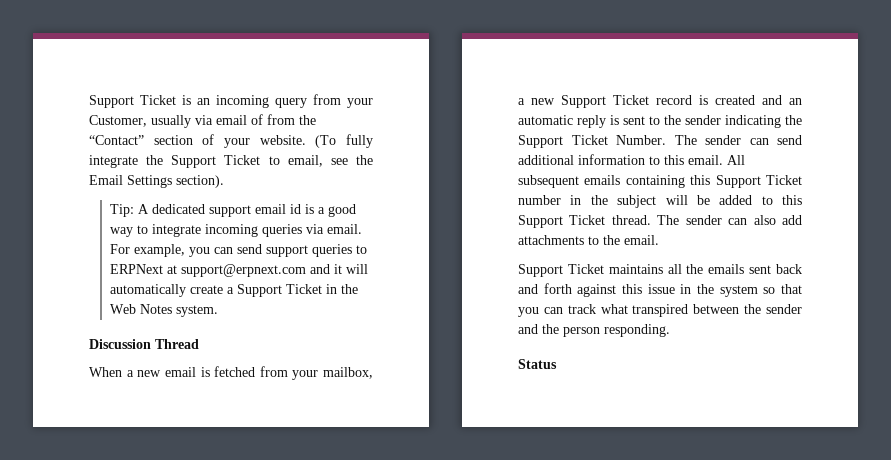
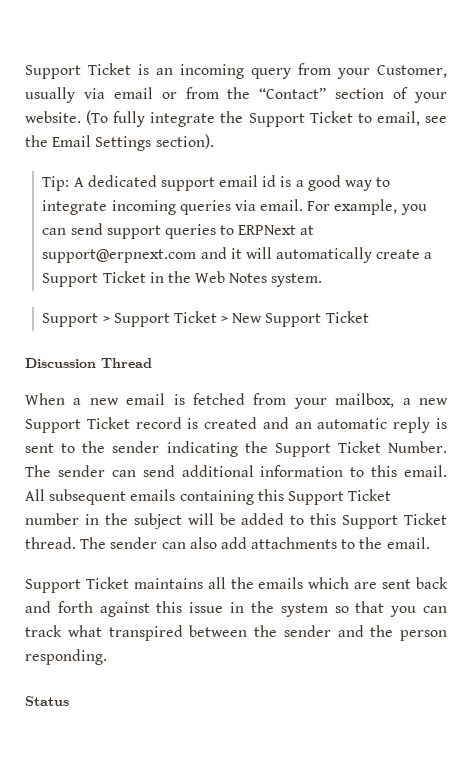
[251,114,263,125] of -> [161,92,177,99] or
(218, 311) none -> [42,311,369,327] // Support > Support Ticket > New Support Ticket
(745, 269) none -> [308,577,378,589] which are

